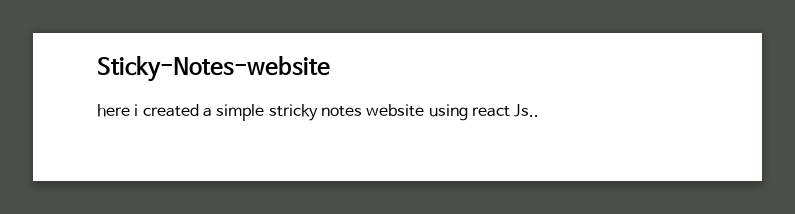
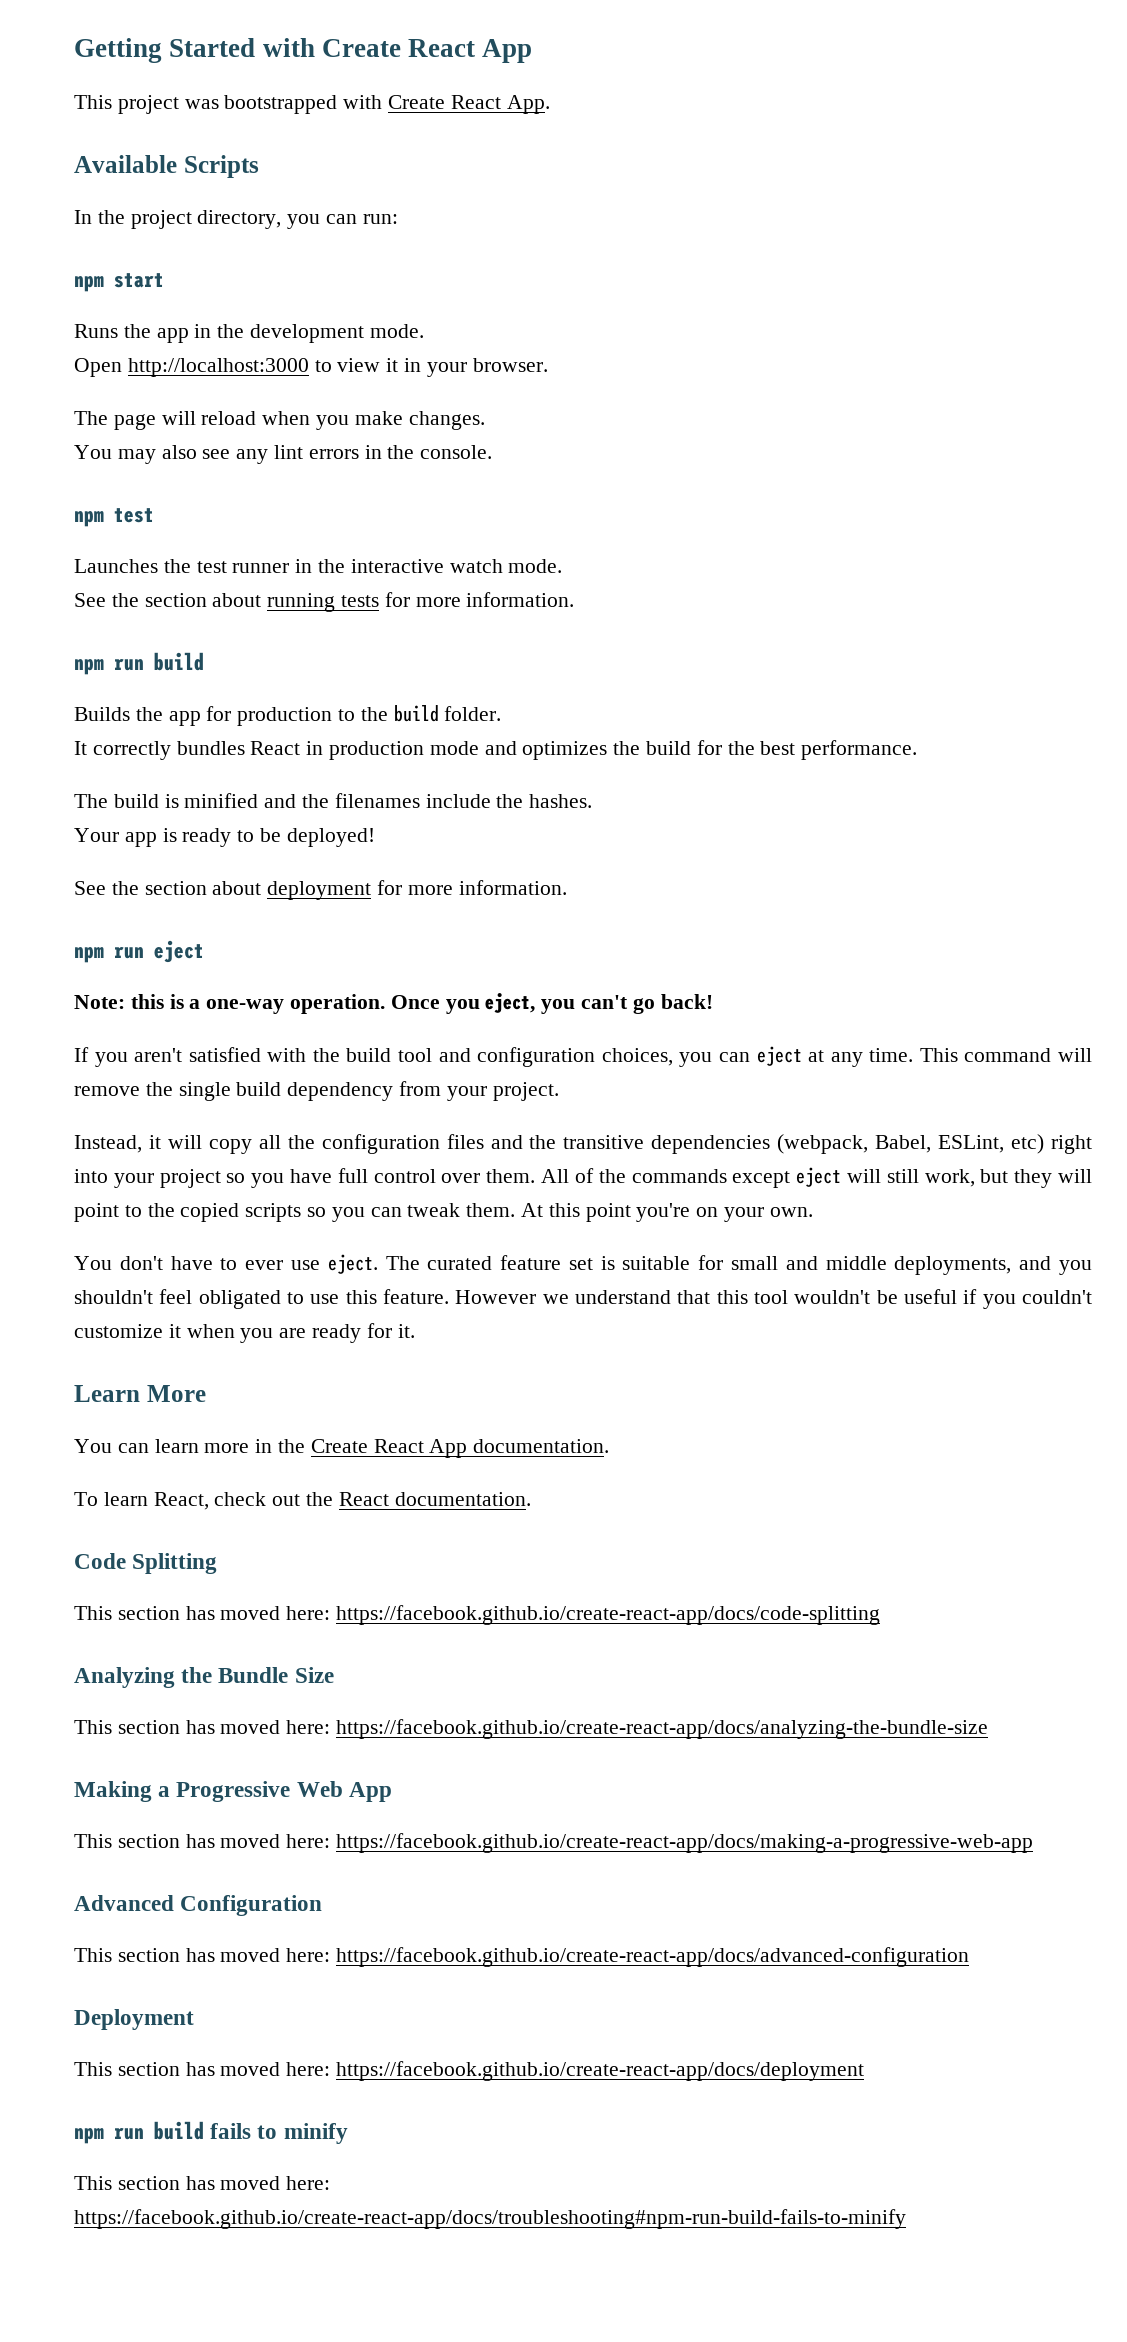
[97,56,330,82] [97,104,540,121] Sticky-Notes-website // here i created a simple stricky notes website using react Js.. -> [74,38,533,63] [74,95,550,114] [74,155,259,178] [74,210,398,229] [74,273,164,292] [74,324,424,343] [74,358,548,377] [74,411,485,430] [74,445,493,464] [74,508,154,527] [74,559,563,573] [74,592,575,612] [74,652,204,675] [74,705,502,726] [74,740,918,760] [74,793,593,808] [74,828,375,847] [74,880,567,900] [74,940,204,963] [74,993,713,1014] [74,1046,1092,1067] [74,1081,559,1101] [74,1134,1092,1154] [74,1167,1093,1188] [74,1203,813,1222] [74,1254,1092,1275] [74,1289,1093,1309] [74,1323,415,1343] [74,1385,206,1402] [74,1439,610,1458] [74,1492,531,1510] [74,1553,218,1574] [74,1605,881,1625] [74,1667,334,1688] [74,1719,989,1739] [74,1781,392,1802] [74,1833,1034,1853] [74,1895,323,1916] [74,1947,970,1967] [74,2009,194,2030] [74,2061,865,2081] [74,2121,348,2144] [74,2176,331,2190] [74,2209,906,2229] Getting Started with Create React App // This project was bootstrapped with Create React App. // Available Scripts // In the project directory, you can run: // npm start // Runs the app in the development mode. // Open http://localhost:3000 to view it in your browser. // The page will reload when you make changes. // You may also see any lint errors in the console. // npm test // Launches the test runner in the interactive watch mode. // See the section about running tests for more information. // npm run build // Builds the app for production to the build folder. // It correctly bundles React in production mode and optimizes the build for the best performance. // The build is minified and the filenames include the hashes. // Your app is ready to be deployed! // See the section about deployment for more information. // npm run eject // Note: this is a one-way operation. Once you eject, you can't go back! // If you aren't satisfied with the build tool and configuration choices, you can eject at any time. This command will remove the single build dependency from your project. // Instead, it will copy all the configuration files and the transitive dependencies (webpack, Babel, ESLint, etc) right into your project so you have full control over them. All of the commands except eject will still work, but they will point to the copied scripts so you can tweak them. At this point you're on your own. // You don't have to ever use eject. The curated feature set is suitable for small and middle deployments, and you shouldn't feel obligated to use this feature. However we understand that this tool wouldn't be useful if you couldn't customize it when you are ready for it. // Learn More // You can learn more in the Create React App documentation. // To learn React, check out the React documentation. // Code Splitting // This section has moved here: https://facebook.github.io/create-react-app/docs/code-splitting // Analyzing the Bundle Size // This section has moved here: https://facebook.github.io/create-react-app/docs/analyzing-the-bundle-size // Making a Progressive Web App // This section has moved here: https://facebook.github.io/create-react-app/docs/making-a-progressive-web-app // Advanced Configuration // This section has moved here: https://facebook.github.io/create-react-app/docs/advanced-configuration // Deployment // This section has moved here: https://facebook.github.io/create-react-app/docs/deployment // npm run build fails to minify // This section has moved here: https://facebook.github.io/create-react-app/docs/troubleshooting#npm-run-build-fails-to-minify

